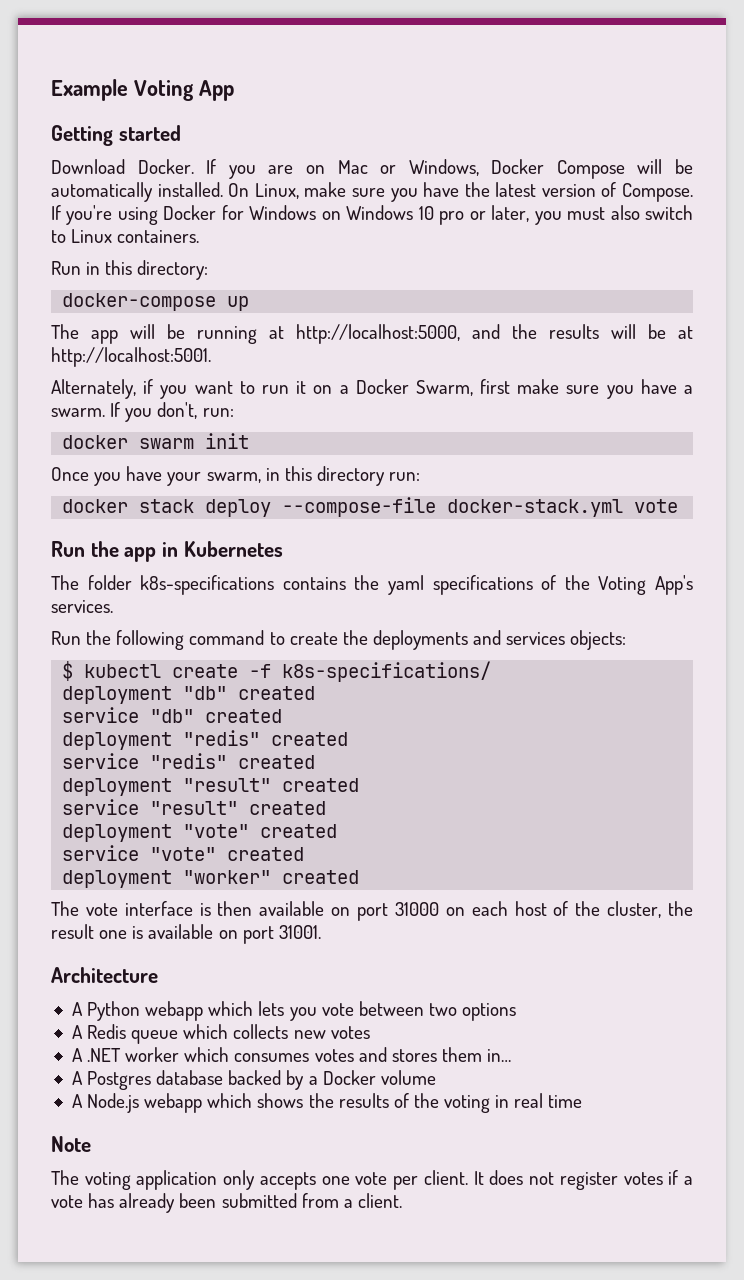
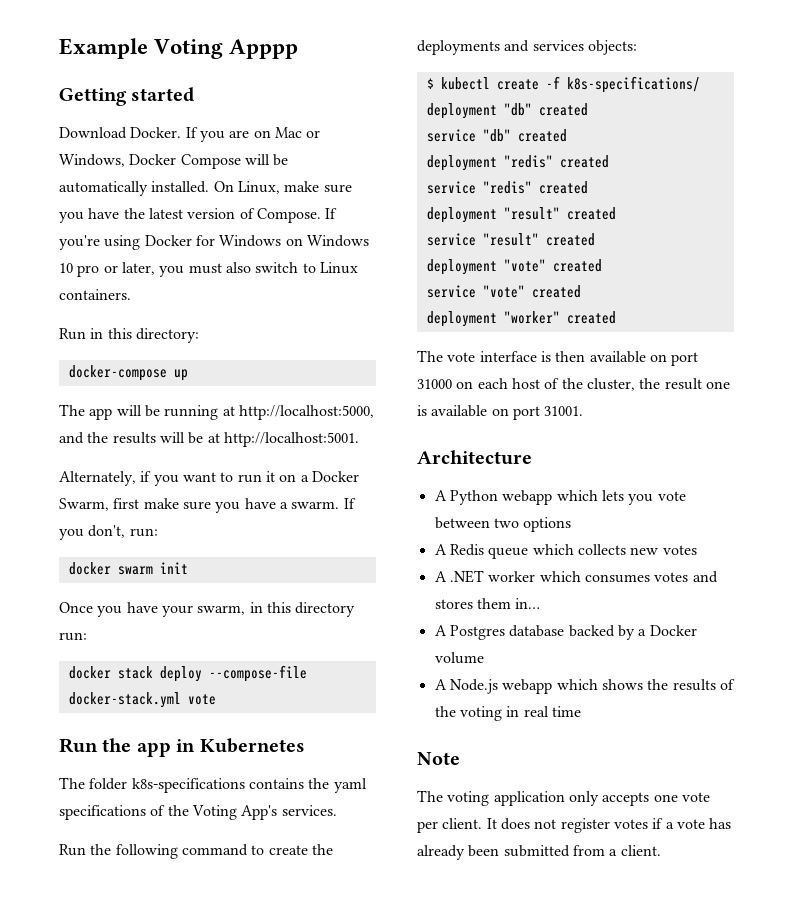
[198,80,234,101] App -> [229,39,299,59] Apppp

